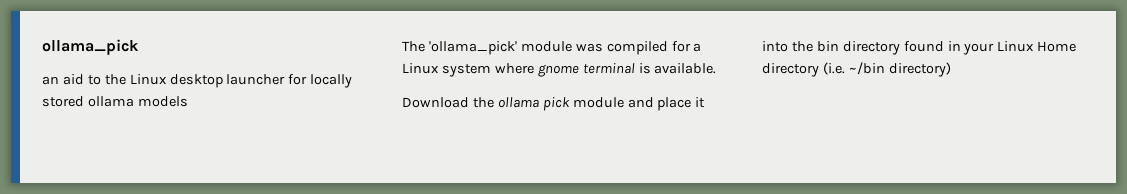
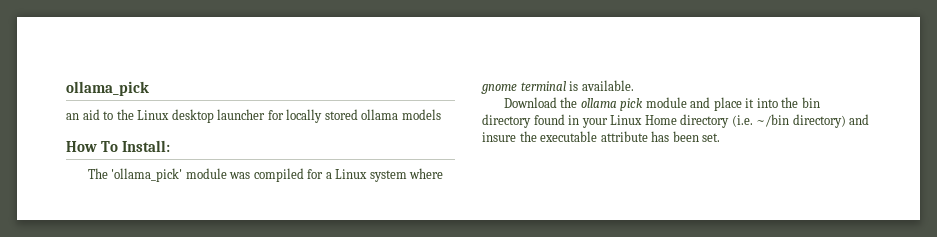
(188, 101) none -> [66,140,171,152] // How To Install:
(951, 69) none -> [849,114,870,125] [482,131,721,142] and insure the executable attribute has been set.

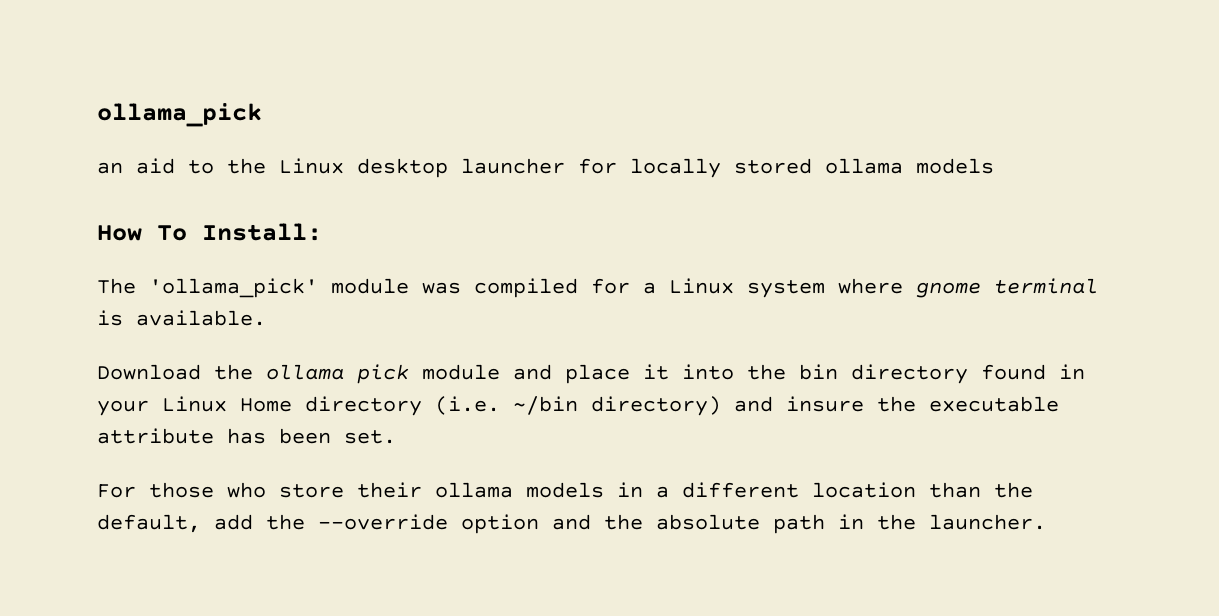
(721, 137) none -> [97,482,1033,498] [97,514,1046,534] // For those who store their ollama models in a different location than the default, add the --override option and the absolute path in the launcher.

